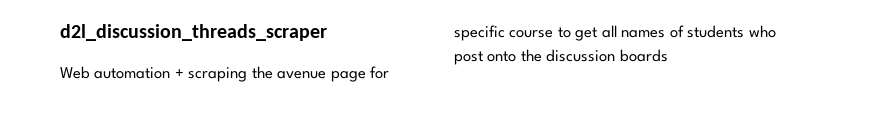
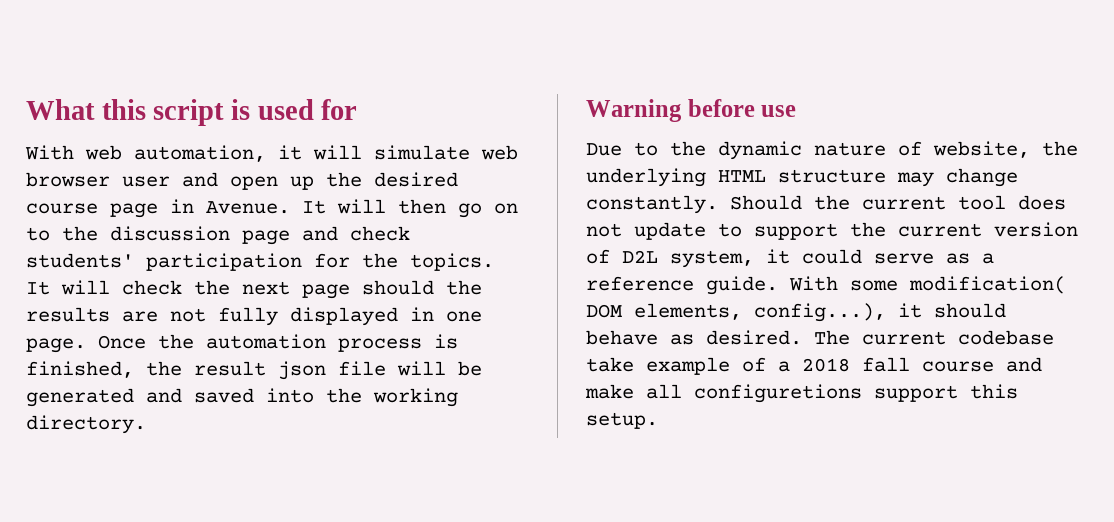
[60,24,327,41] [60,66,390,82] [454,25,776,41] [454,49,668,65] d2l_discussion_threads_scraper // Web automation + scraping the avenue page for specific course to get all names of students who post onto the discussion boards -> [26,99,358,126] [25,145,518,162] [26,172,458,190] [26,199,518,218] [26,226,410,245] [26,253,494,271] [26,280,482,299] [26,307,482,326] [26,334,458,353] [26,361,482,380] [26,388,458,407] [26,415,146,434] [586,99,797,122] [586,141,1078,160] [586,168,1018,187] [586,195,1066,214] [586,222,1078,240] [586,249,994,268] [586,276,1066,295] [586,303,1006,322] [586,330,1054,345] [586,357,1042,375] [585,384,1018,403] [586,412,658,429] What this script is used for // With web automation, it will simulate web browser user and open up the desired course page in Avenue. It will then go on to the discussion page and check students' participation for the topics. It will check the next page should the results are not fully displayed in one page. Once the automation process is finished, the result json file will be generated and saved into the working directory. // Warning before use // Due to the dynamic nature of website, the underlying HTML structure may change constantly. Should the current tool does not update to support the current version of D2L system, it could serve as a reference guide. With some modification( DOM elements, config...), it should behave as desired. The current codebase take example of a 2018 fall course and make all configuretions support this setup.

